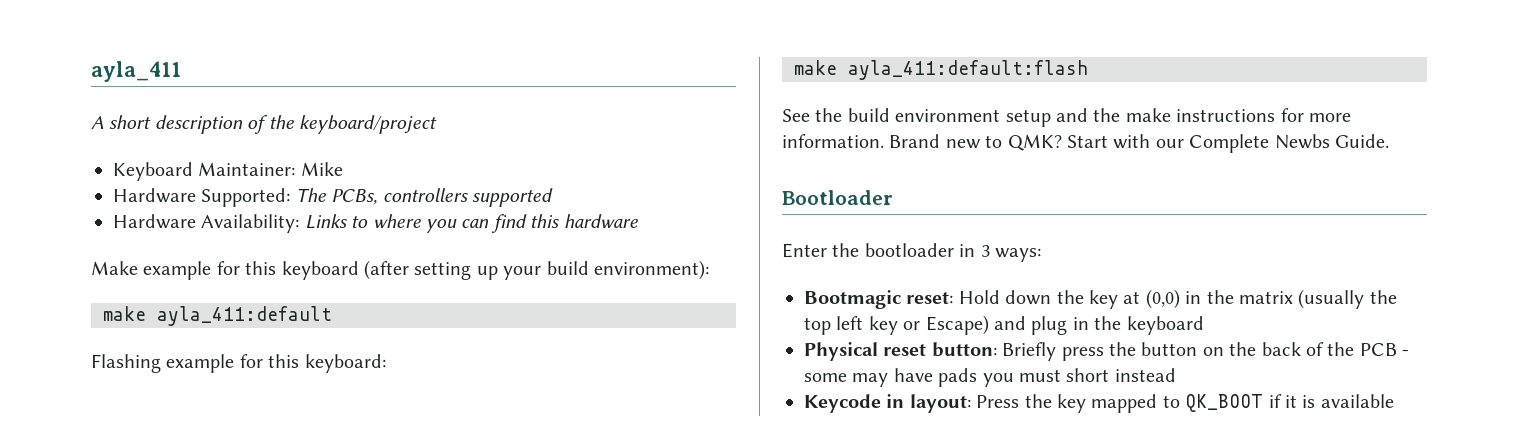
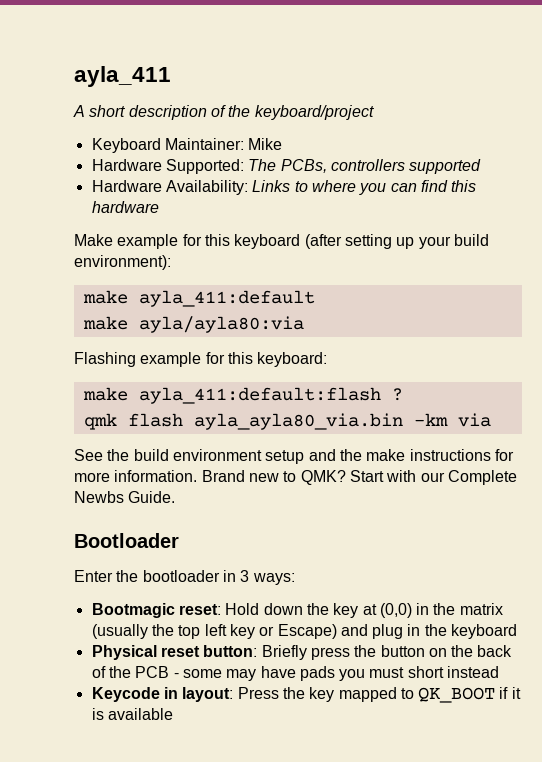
(332, 316) none -> [82,316,304,333] // make ayla/ayla80:via
(1088, 70) none -> [391,388,403,401] [83,413,491,430] ? // qmk flash ayla_ayla80_via.bin -km via

